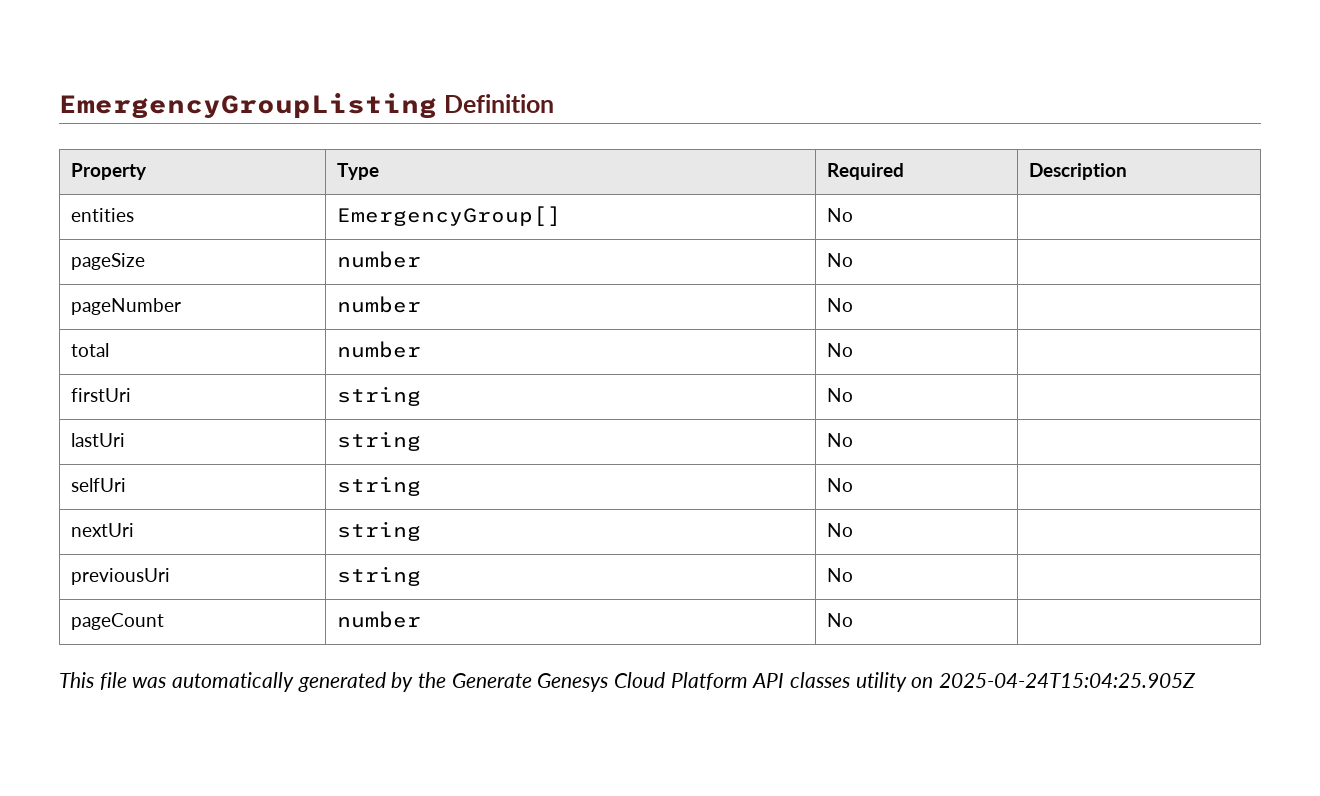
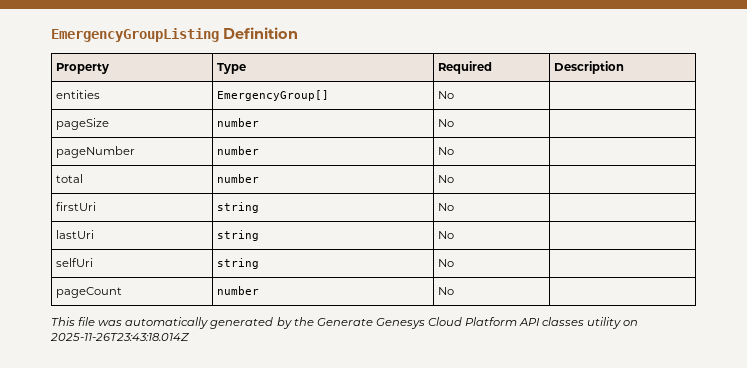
[71,523,135,537] [337,521,422,541] [827,523,854,537] [71,568,171,585] [337,566,422,586] [827,568,854,582] // nextUri | string | No | // previousUri | string | No | -> (454, 263) none
[939,673,1197,688] 2025-04-24T15:04:25.905Z -> [50,333,189,341] 2025-11-26T23:43:18.014Z

